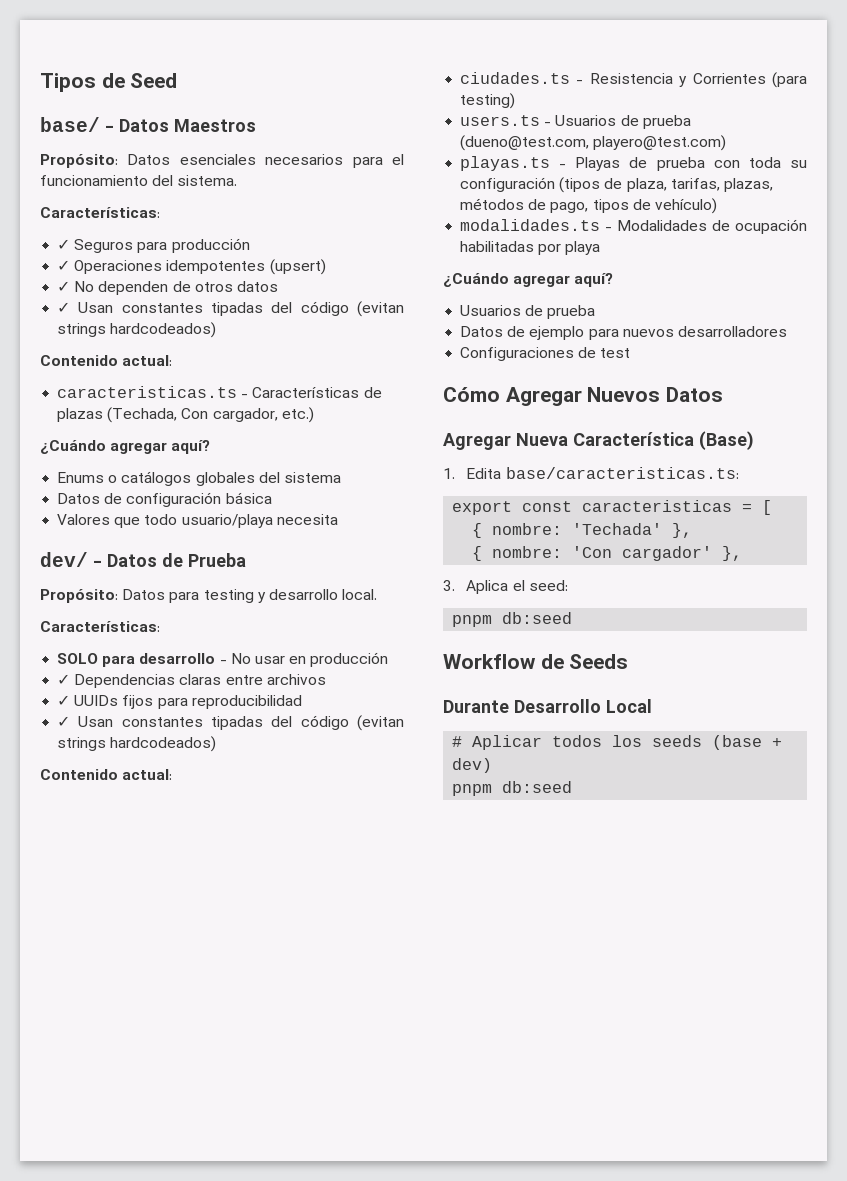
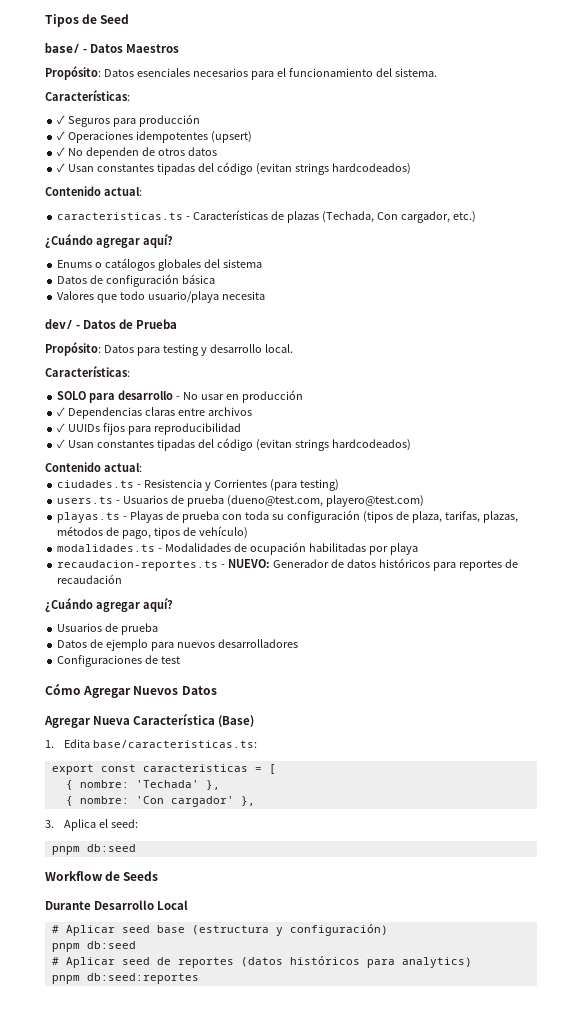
(601, 248) none -> [57,558,518,571] [57,574,123,584] // recaudacion-reportes.ts - NUEVO: Generador de datos históricos para reportes de recaudación
[552,735,783,750] [452,758,493,773] [452,781,573,796] todos los seeds (base + dev) // pnpm db:seed -> [121,924,388,936] [51,941,136,952] [51,956,472,968] [51,973,199,984] seed base (estructura y configuración) // pnpm db:seed // # Aplicar seed de reportes (datos históricos para analytics) // pnpm db:seed:reportes

